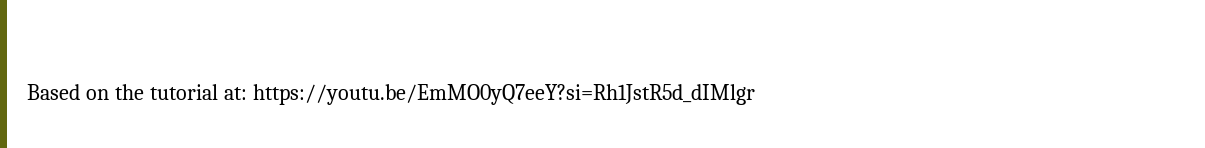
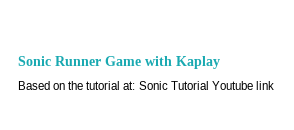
(27, 92) none -> [18,56,220,69] Sonic Runner Game with Kaplay //
[252,84,755,105] https://youtu.be/EmMO0yQ7eeY?si=Rh1JstR5d_dIMlgr -> [138,81,274,90] Sonic Tutorial Youtube link

